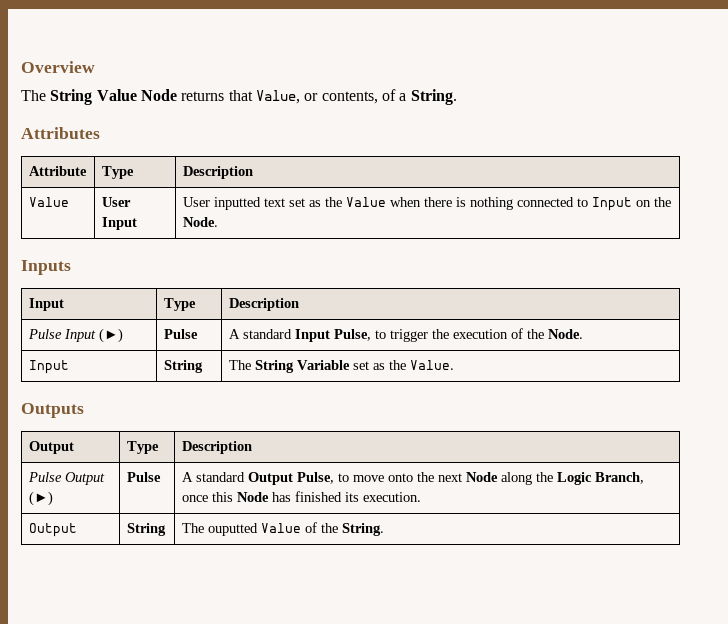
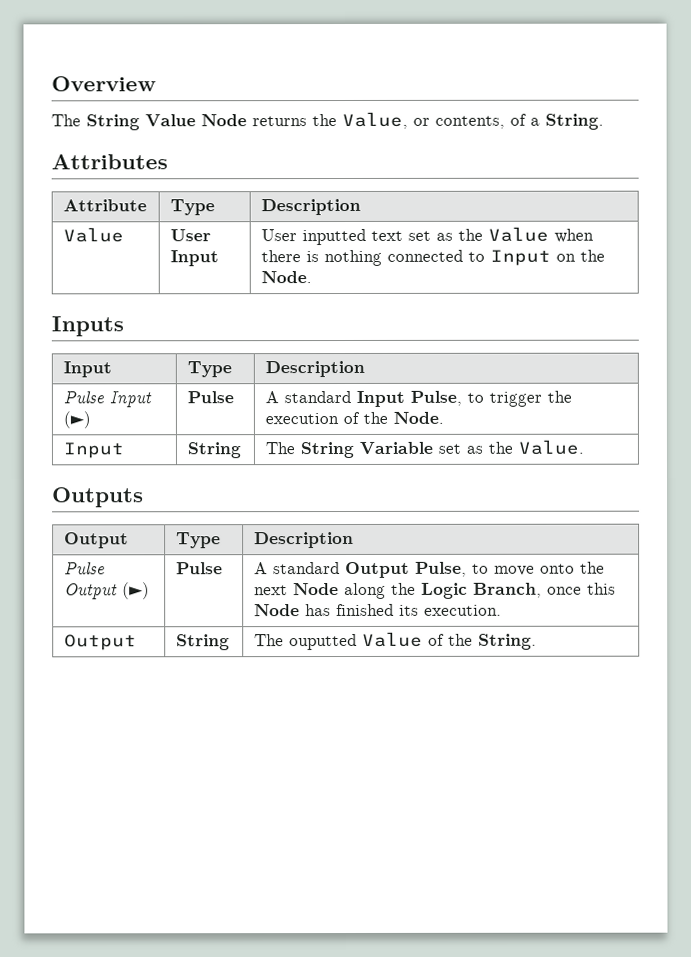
[228,90,253,101] that -> [312,114,337,127] the

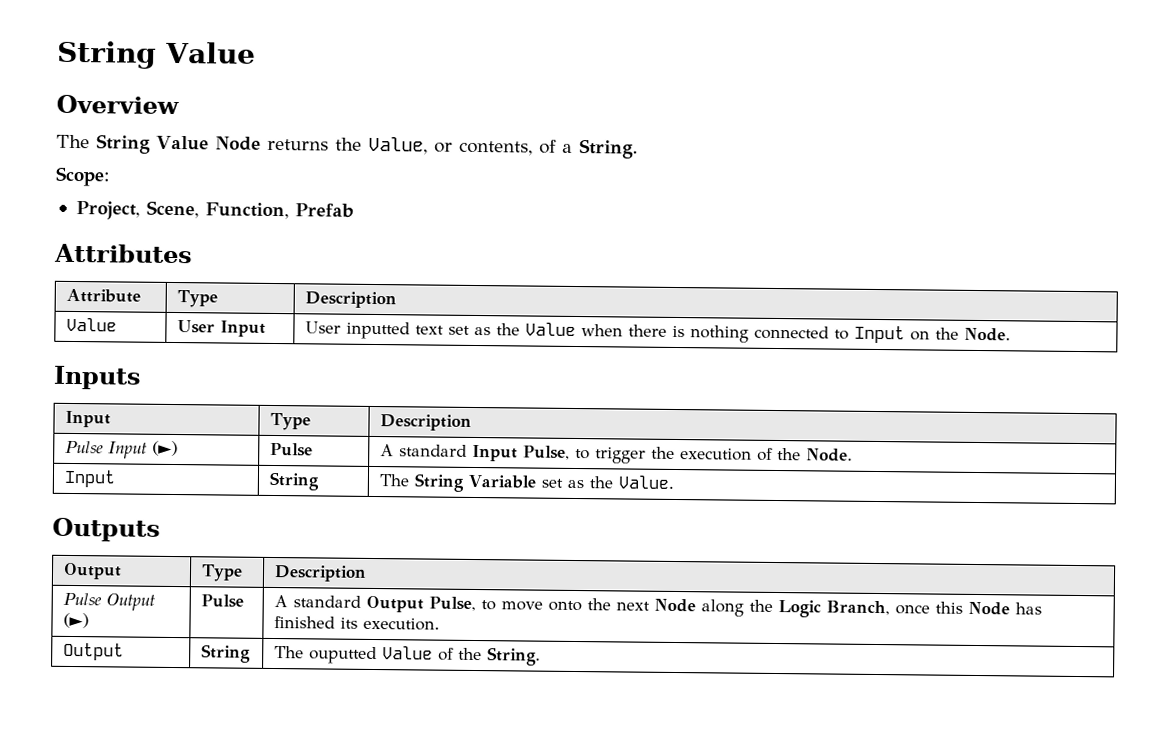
(51, 84) none -> [57,40,256,69] String Value //
(604, 121) none -> [55,166,111,187] [75,200,354,220] // Scope: // Project, Scene, Function, Prefab

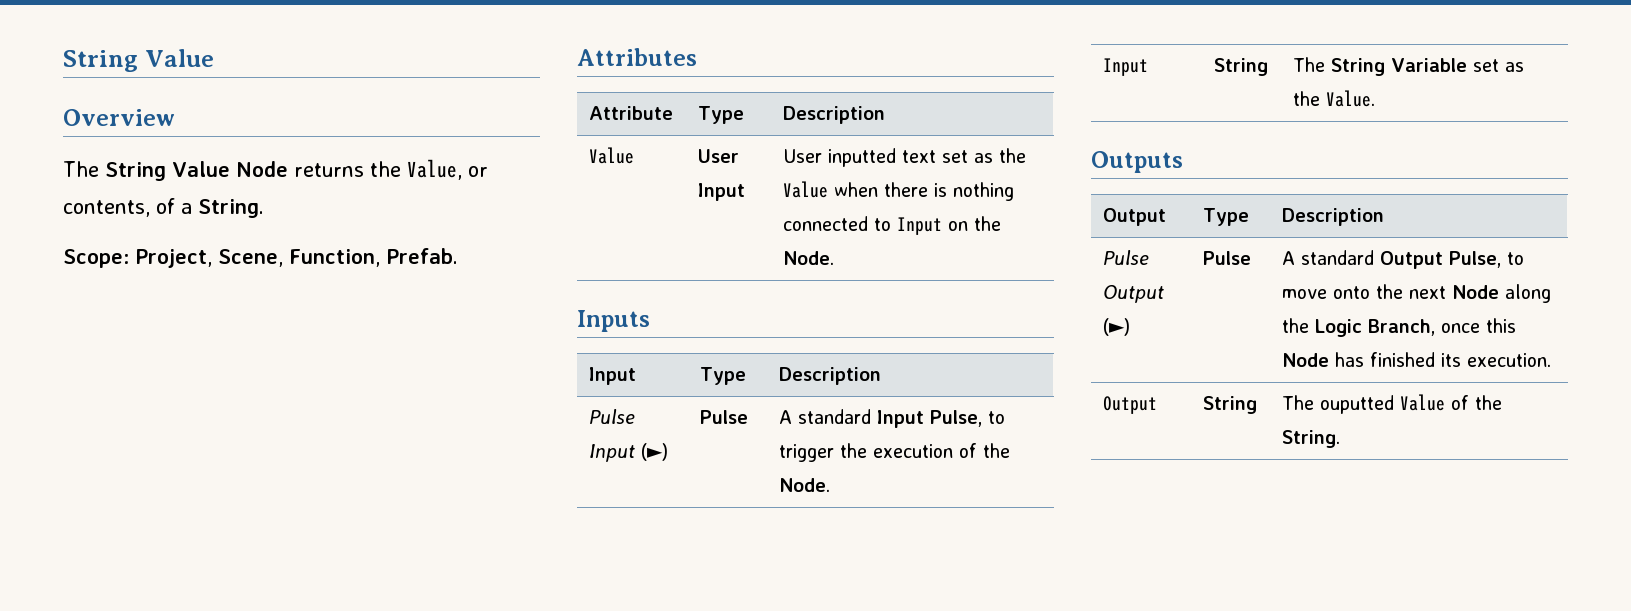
(111, 176) // -> (129, 258) none
[294,203,354,218] Prefab -> [386,248,458,264] Prefab.

